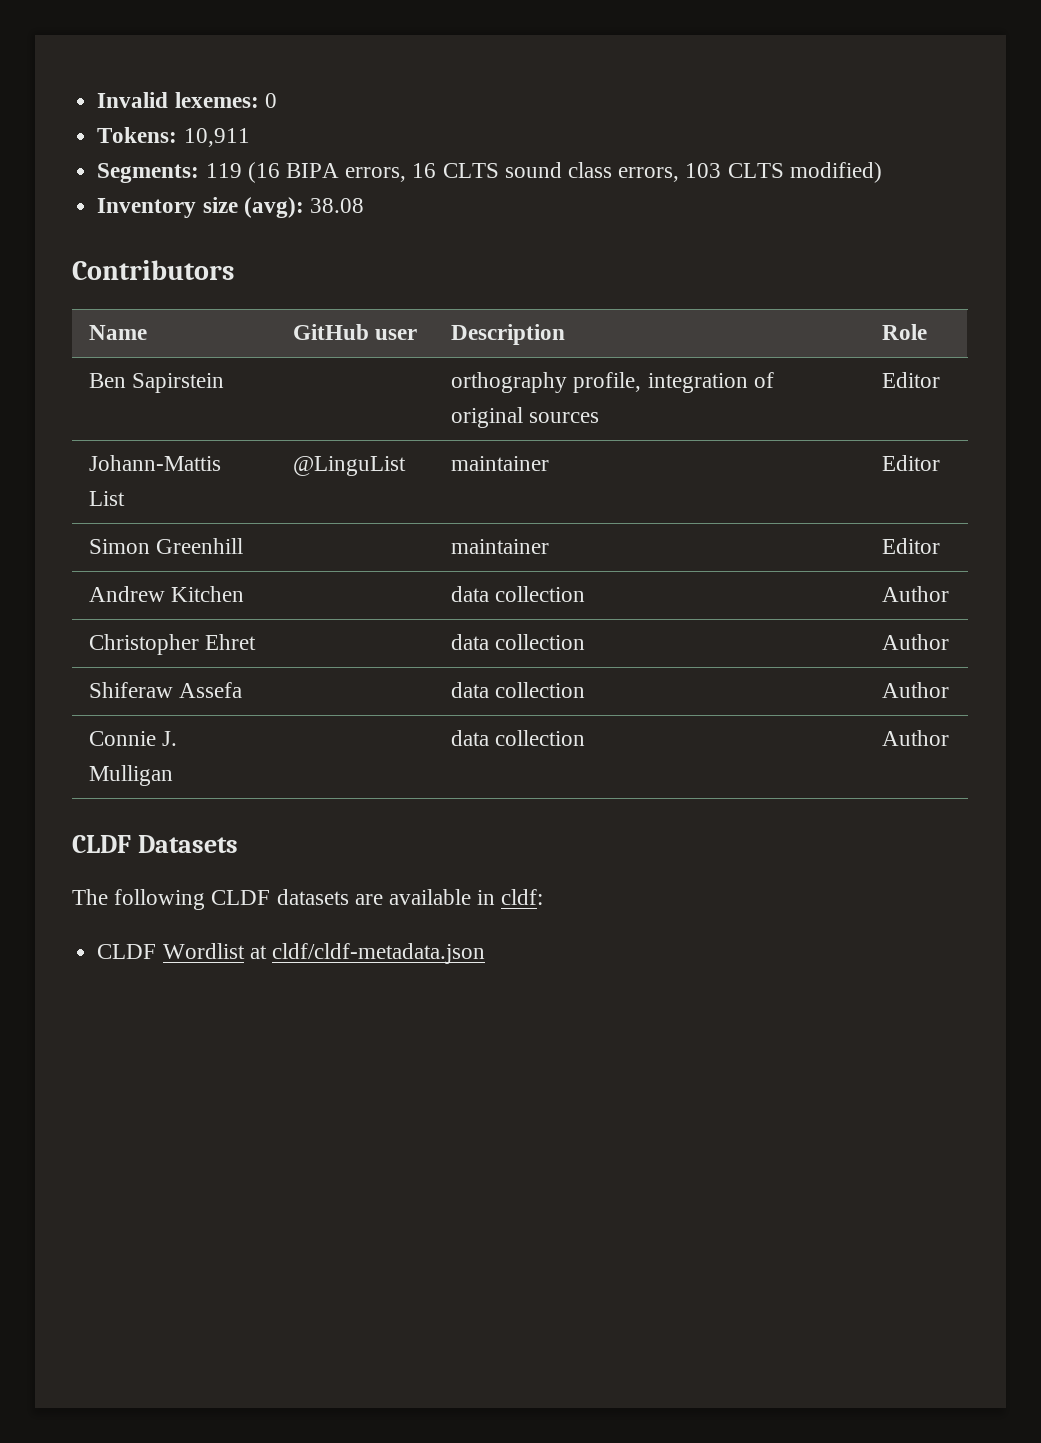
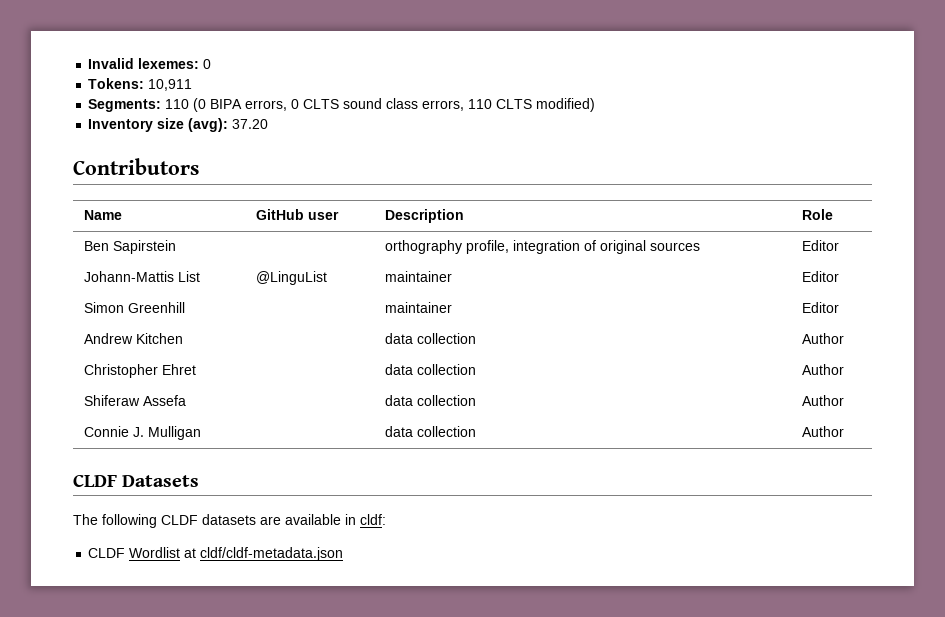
[205,162,280,183] 119 (16 -> [165,98,207,112] 110 (0
[412,163,437,178] 16 -> [291,99,300,109] 0
[685,163,722,178] 103 -> [468,99,493,109] 110
[309,198,364,213] 38.08 -> [232,119,269,129] 37.20

